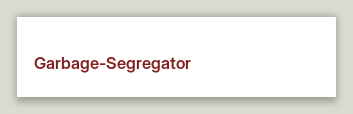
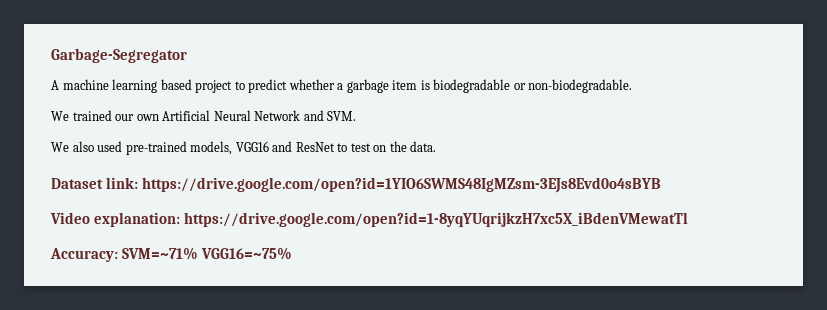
(191, 65) none -> [51,79,633,93] [51,110,357,121] [51,141,437,155] [51,177,661,193] [50,212,688,227] [50,247,292,262] // A machine learning based project to predict whether a garbage item is biodegradable or non-biodegradable. // We trained our own Artificial Neural Network and SVM. // We also used pre-trained models, VGG16 and ResNet to test on the data. // Dataset link: https://drive.google.com/open?id=1YIO6SWMS48IgMZsm-3EJs8Evd0o4sBYB // Video explanation: https://drive.google.com/open?id=1-8yqYUqrijkzH7xc5X_iBdenVMewatTl // Accuracy: SVM=~71% VGG16=~75%

